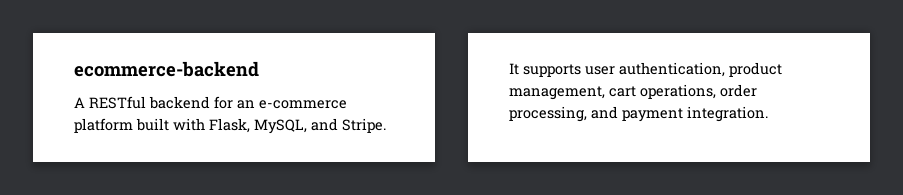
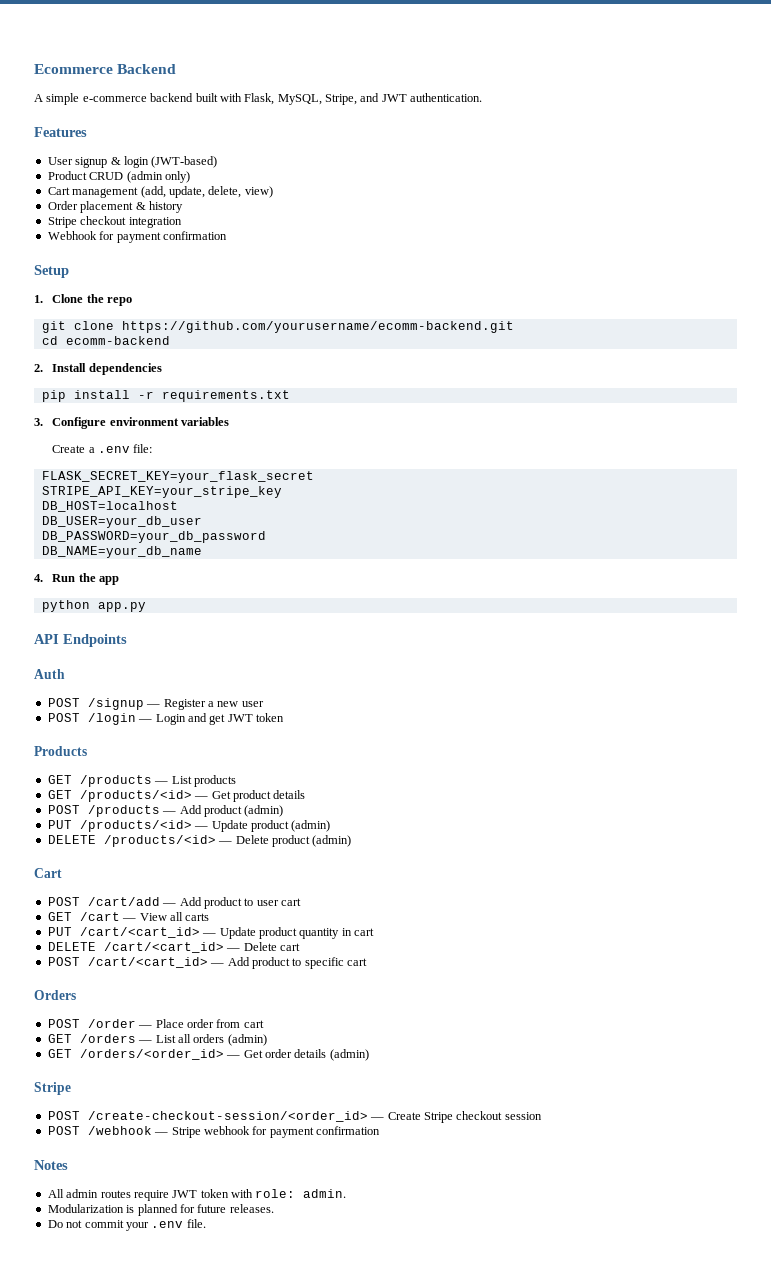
[74,61,259,77] ecommerce-backend -> [34,64,177,74] Ecommerce Backend
[89,96,347,109] [74,118,386,134] [509,62,782,77] [509,84,757,100] [509,106,768,122] RESTful backend for an e-commerce platform built with Flask, MySQL, and Stripe. It supports user authentication, product management, cart operations, order processing, and payment integration. -> [46,93,483,105] [34,127,87,137] [47,156,218,168] [47,171,190,183] [47,186,273,198] [47,201,183,213] [47,216,182,228] [47,231,227,243] [34,265,69,278] [34,294,132,306] [41,321,514,333] [41,336,170,345] [34,363,162,375] [41,390,290,402] [34,417,229,429] [52,444,153,453] [41,471,314,483] [41,486,282,498] [41,501,178,512] [41,516,202,528] [41,531,266,543] [41,546,202,558] [34,573,119,585] [41,600,146,612] [34,634,127,647] [34,669,65,679] [47,698,264,710] [47,713,284,725] [34,746,87,756] [47,775,236,787] [47,790,306,802] [47,805,284,817] [47,820,331,832] [47,835,352,847] [34,868,62,878] [47,897,301,909] [47,912,210,921] [47,927,374,939] [47,942,300,953] [47,957,367,969] [34,990,76,1000] [47,1019,264,1028] [47,1034,267,1046] [47,1049,369,1061] [34,1082,71,1095] [47,1111,542,1123] [47,1126,380,1138] [34,1160,68,1170] [47,1189,347,1201] [47,1204,274,1216] [47,1219,206,1231] simple e-commerce backend built with Flask, MySQL, Stripe, and JWT authentication. // Features // User signup & login (JWT-based) // Product CRUD (admin only) // Cart management (add, update, delete, view) // Order placement & history // Stripe checkout integration // Webhook for payment confirmation // Setup // 1. Clone the repo // git clone https://github.com/yourusername/ecomm-backend.git // cd ecomm-backend // 2. Install dependencies // pip install -r requirements.txt // 3. Configure environment variables // Create a .env file: // FLASK_SECRET_KEY=your_flask_secret // STRIPE_API_KEY=your_stripe_key // DB_HOST=localhost // DB_USER=your_db_user // DB_PASSWORD=your_db_password // DB_NAME=your_db_name // 4. Run the app // python app.py // API Endpoints // Auth // POST /signup — Register a new user // POST /login — Login and get JWT token // Products // GET /products — List products // GET /products/<id> — Get product details // POST /products — Add product (admin) // PUT /products/<id> — Update product (admin) // DELETE /products/<id> — Delete product (admin) // Cart // POST /cart/add — Add product to user cart // GET /cart — View all carts // PUT /cart/<cart_id> — Update product quantity in cart // DELETE /cart/<cart_id> — Delete cart // POST /cart/<cart_id> — Add product to specific cart // Orders // POST /order — Place order from cart // GET /orders — List all orders (admin) // GET /orders/<order_id> — Get order details (admin) // Stripe // POST /create-checkout-session/<order_id> — Create Stripe checkout session // POST /webhook — Stripe webhook for payment confirmation // Notes // All admin routes require JWT token with role: admin. // Modularization is planned for future releases. // Do not commit your .env file.

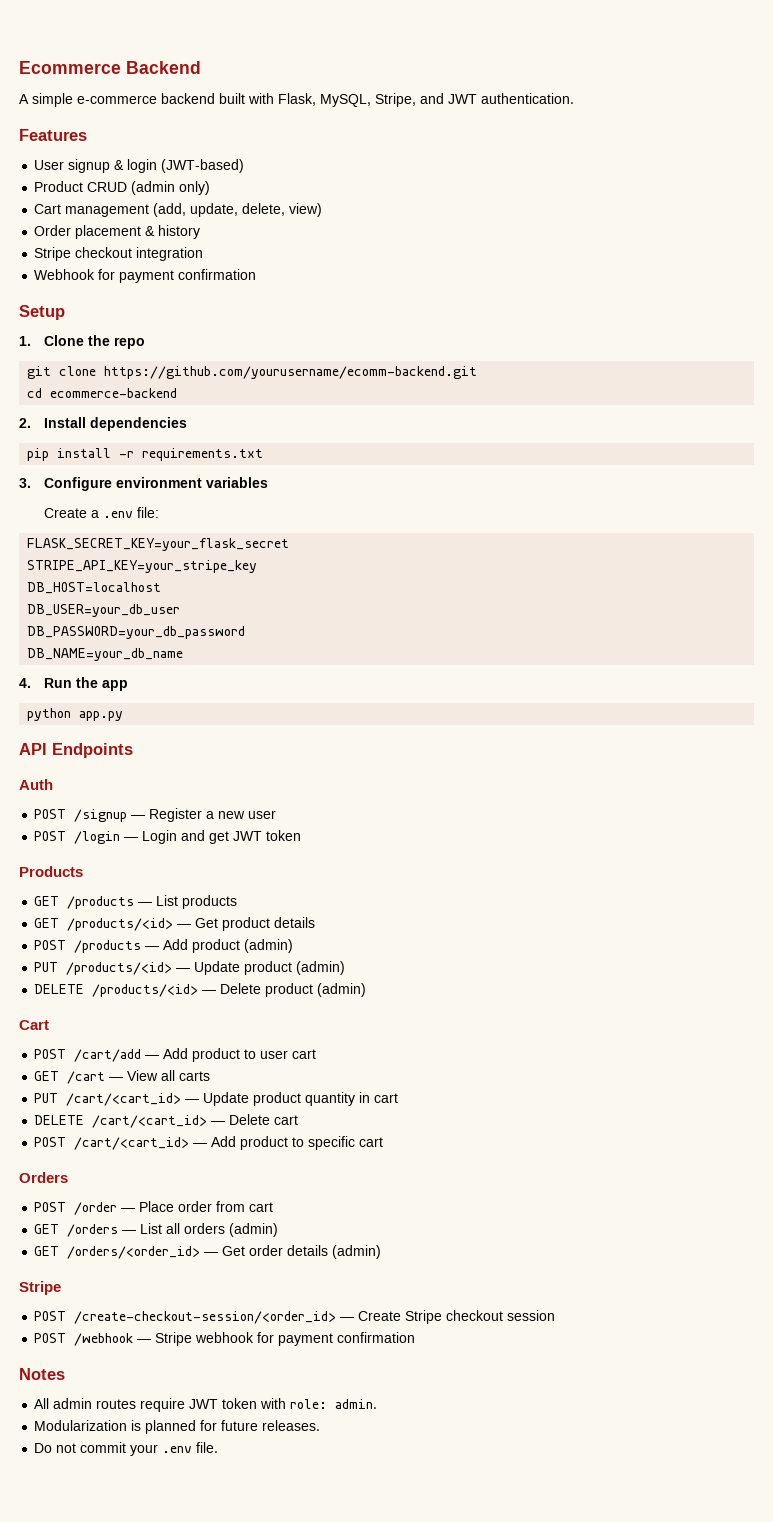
[65,336,170,345] ecomm-backend -> [50,388,178,398] ecommerce-backend

